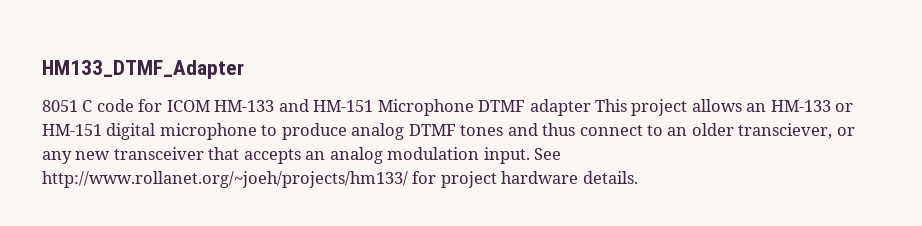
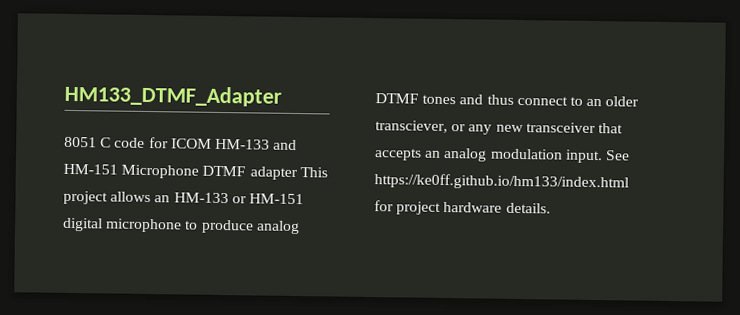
[42,171,408,188] http://www.rollanet.org/~joeh/projects/hm133/ -> [374,173,629,191] https://ke0ff.github.io/hm133/index.html

